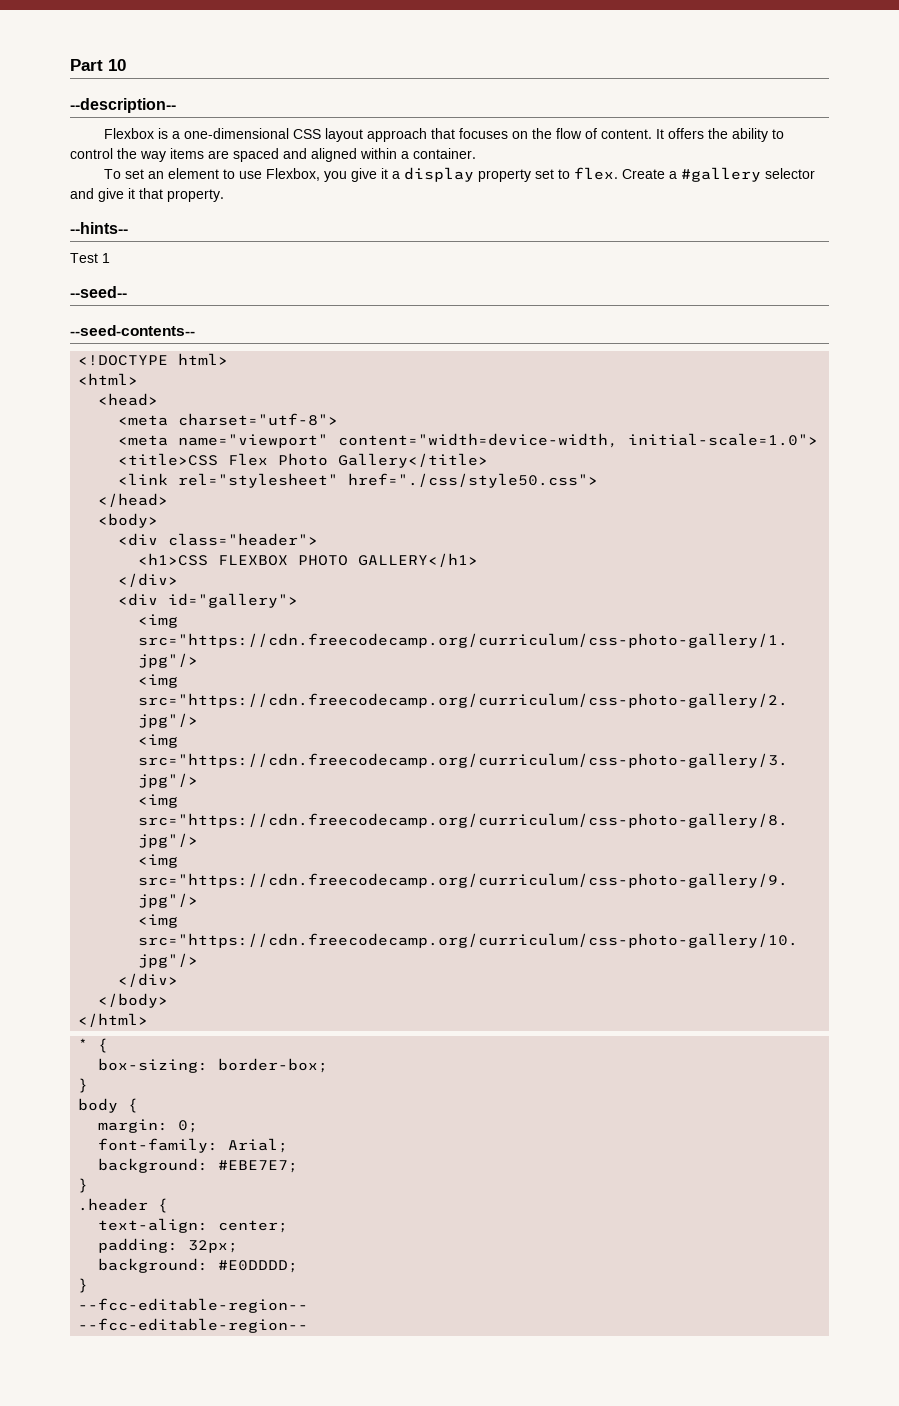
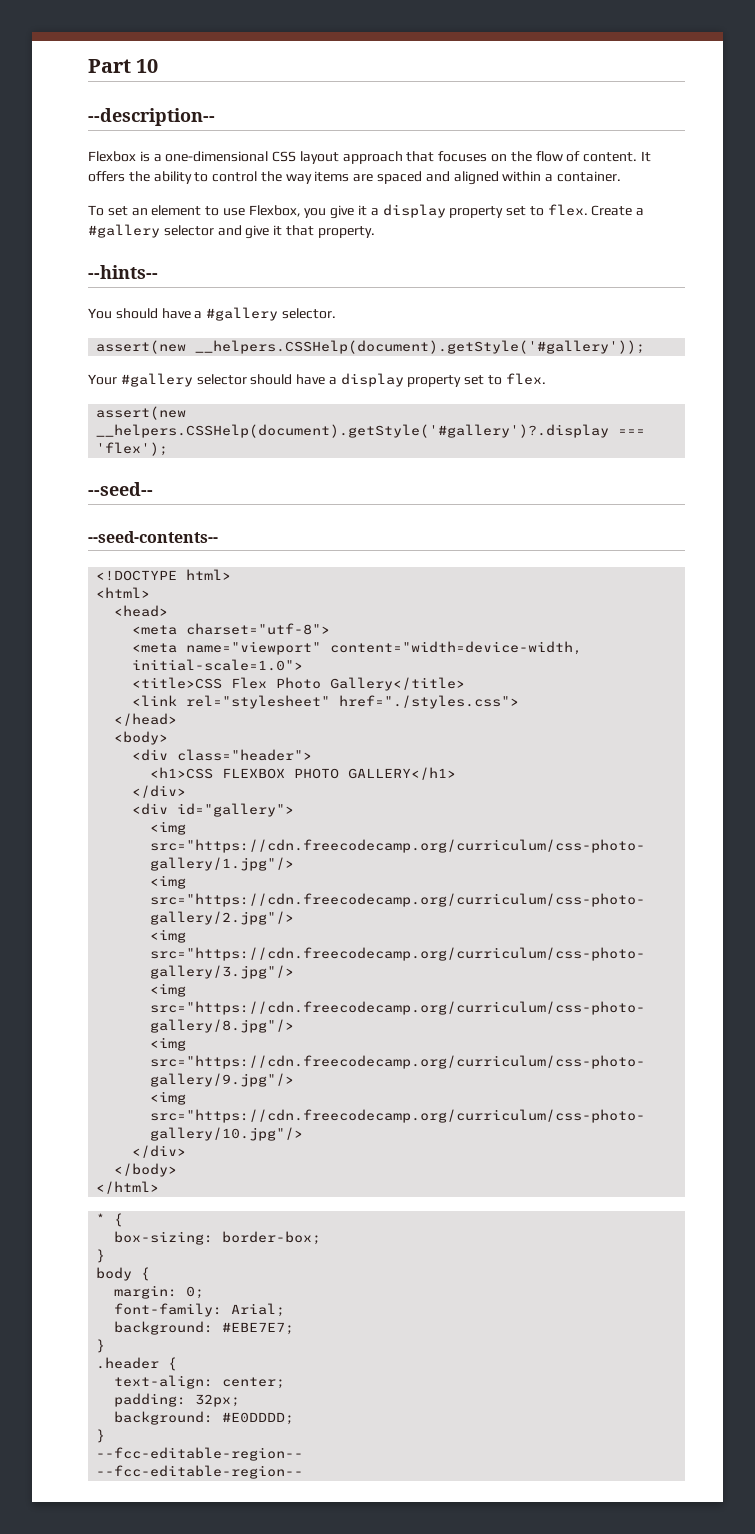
[70,253,110,263] Test 1 -> [88,307,336,321] [96,340,646,354] [88,373,546,387] [96,406,187,420] [96,424,646,438] [96,442,169,456] You should have a #gallery selector. // assert(new __helpers.CSSHelp(document).getStyle('#gallery')); // Your #gallery selector should have a display property set to flex. // assert(new __helpers.CSSHelp(document).getStyle('#gallery')?.display === 'flex');
[348,473,599,488] href="./css/style50.css"> -> [339,695,520,709] href="./styles.css">

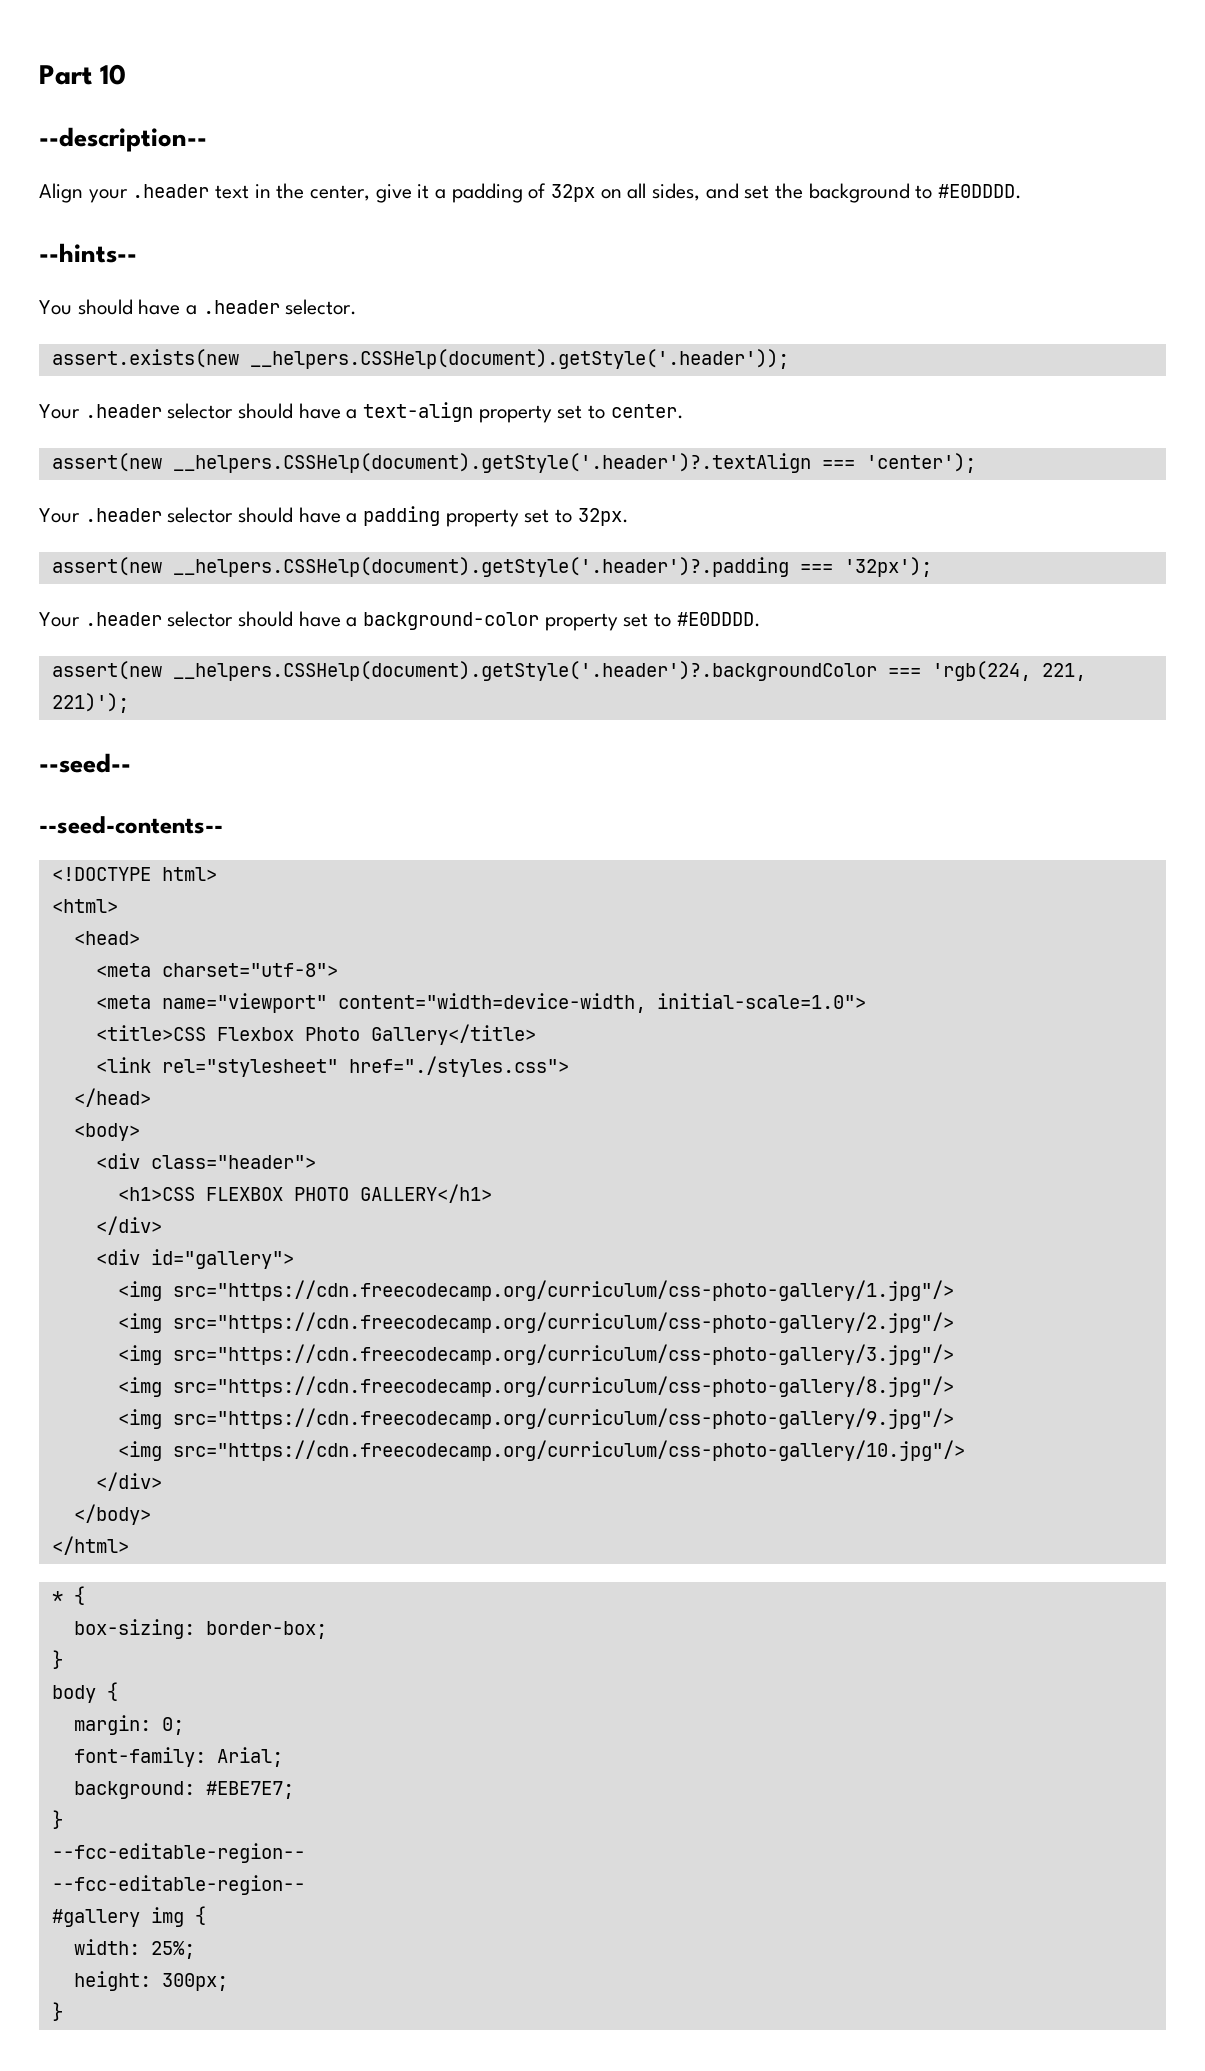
[88,151,651,164] [88,171,621,185] [88,204,645,219] [88,224,375,239] Flexbox is a one-dimensional CSS layout approach that focuses on the flow of content. It offers the ability to control the way items are spaced and aligned within a container. // To set an element to use Flexbox, you give it a display property set to flex. Create a #gallery selector and give it that property. -> [39,183,1023,203] Align your .header text in the center, give it a padding of 32px on all sides, and set the background to #E0DDDD.
[206,307,279,321] #gallery -> [202,300,280,314] .header
[96,340,646,354] [88,373,546,387] [96,406,187,420] [96,424,646,438] [96,442,169,456] assert(new __helpers.CSSHelp(document).getStyle('#gallery')); // Your #gallery selector should have a display property set to flex. // assert(new __helpers.CSSHelp(document).getStyle('#gallery')?.display === 'flex'); -> [51,349,789,369] [39,402,684,423] [51,453,976,473] [39,506,629,527] [51,557,932,577] [39,611,761,631] [51,661,1086,681] [51,693,129,713] assert.exists(new __helpers.CSSHelp(document).getStyle('.header')); // Your .header selector should have a text-align property set to center. // assert(new __helpers.CSSHelp(document).getStyle('.header')?.textAlign === 'center'); // Your .header selector should have a padding property set to 32px. // assert(new __helpers.CSSHelp(document).getStyle('.header')?.padding === '32px'); // Your .header selector should have a background-color property set to #E0DDDD. // assert(new __helpers.CSSHelp(document).getStyle('.header')?.backgroundColor === 'rgb(224, 221, 221)');
[231,677,268,689] Flex -> [216,1027,294,1041] Flexbox
[96,1357,178,1371] [114,1375,286,1389] [114,1393,241,1407] [114,1411,295,1425] [96,1429,106,1443] [96,1447,304,1461] [96,1465,304,1479] .header { // text-align: center; // padding: 32px; // background: #E0DDDD; // } // --fcc-editable-region-- // --fcc-editable-region-- -> [51,1843,305,1863] [51,1875,305,1895] [51,1906,206,1927] [73,1939,195,1959] [73,1971,228,1991] [51,2002,63,2021] --fcc-editable-region-- // --fcc-editable-region-- // #gallery img { // width: 25%; // height: 300px; // }

